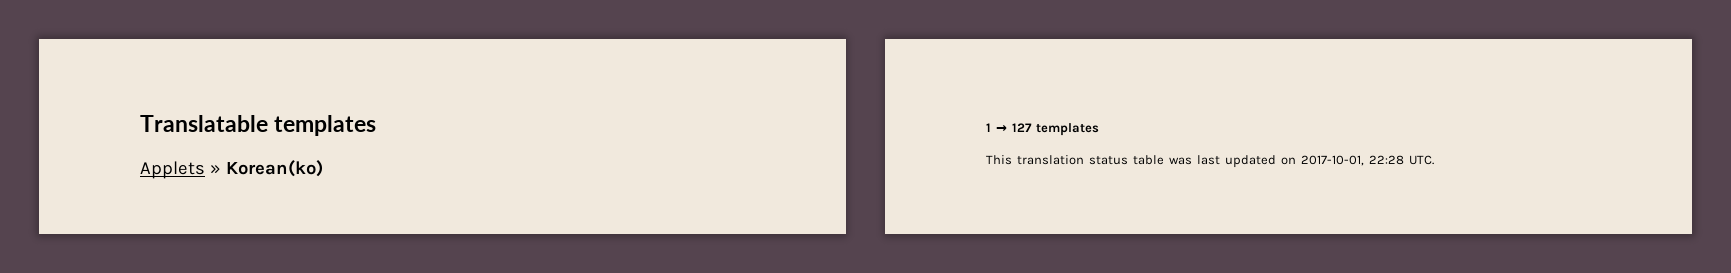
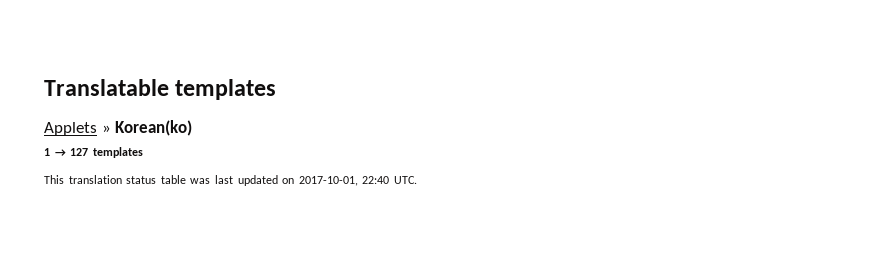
[1368,155,1404,165] 22:28 -> [362,176,390,184] 22:40

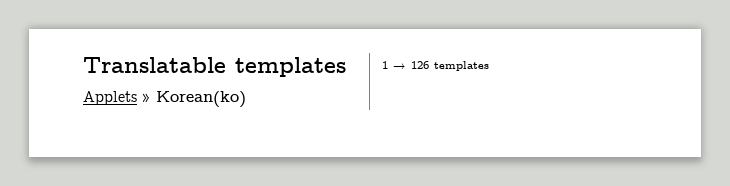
[70,147,143,158] [44,175,417,186] 127 templates // This translation status table was last updated on 2017-10-01, 22:40 UTC. -> [411,61,489,71] 126 templates

